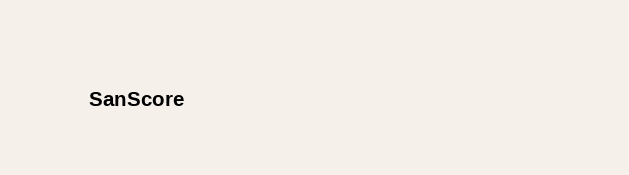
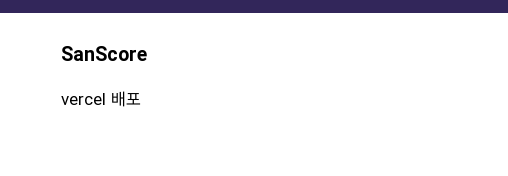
(184, 99) none -> [61,91,141,107] // vercel 배포

